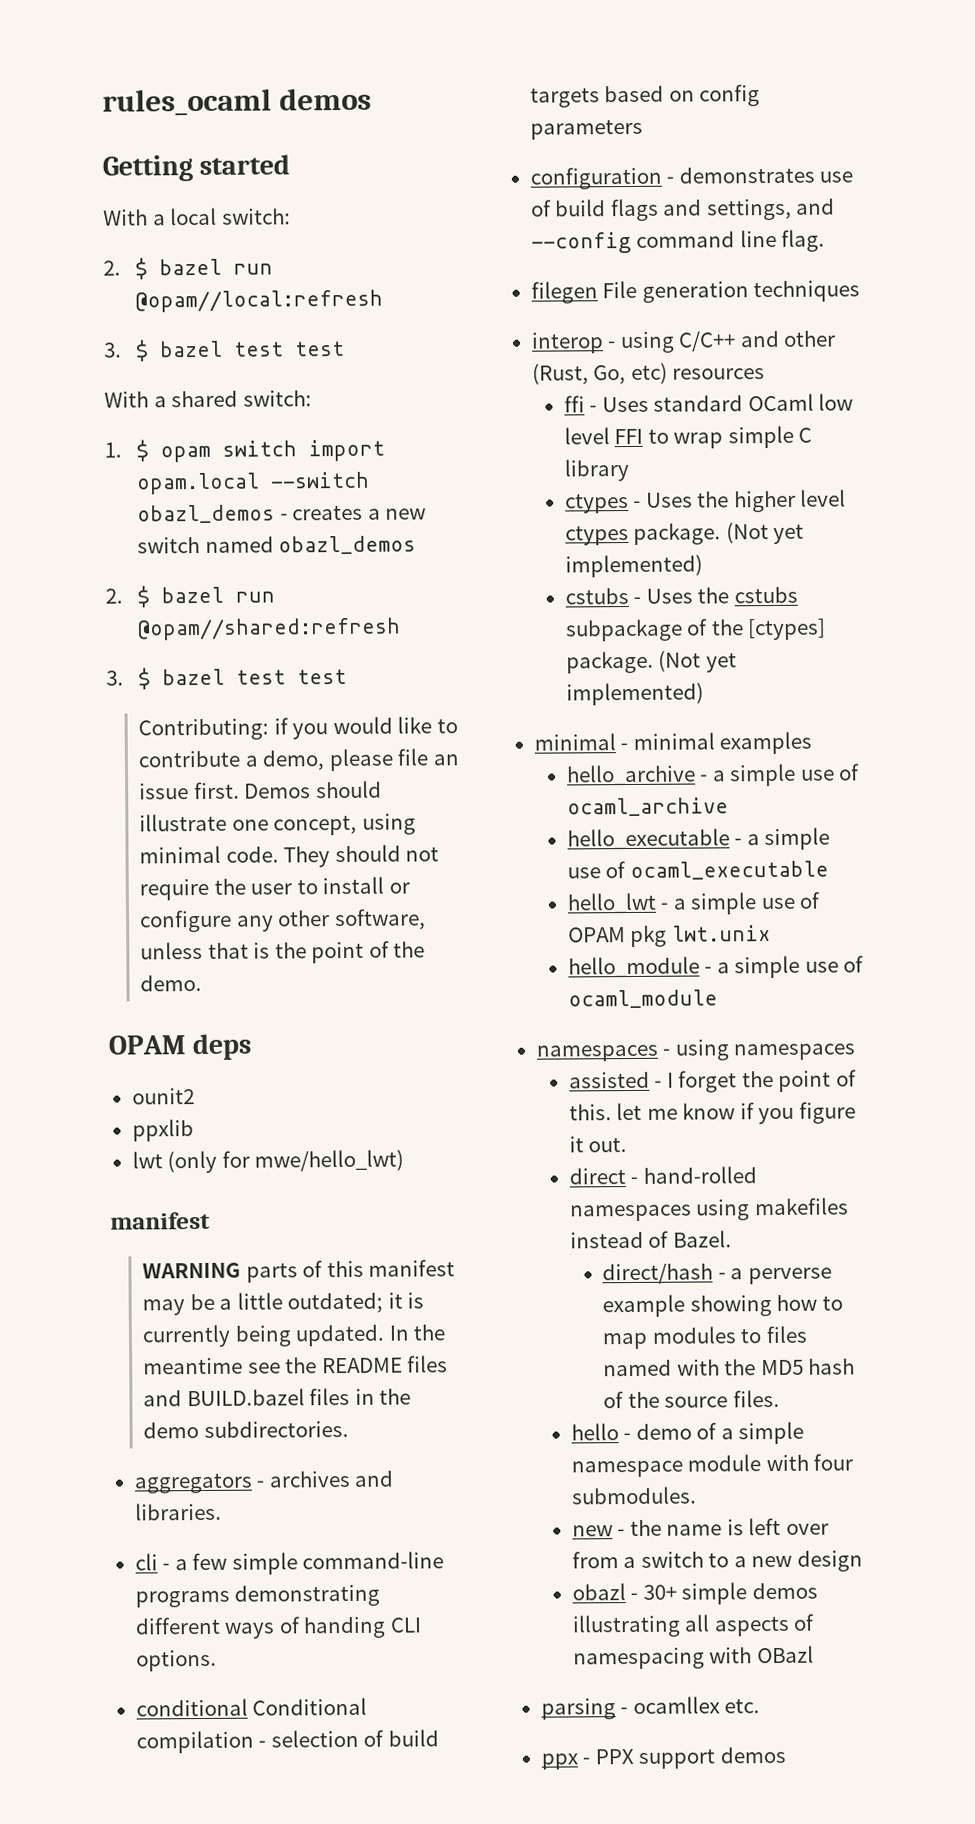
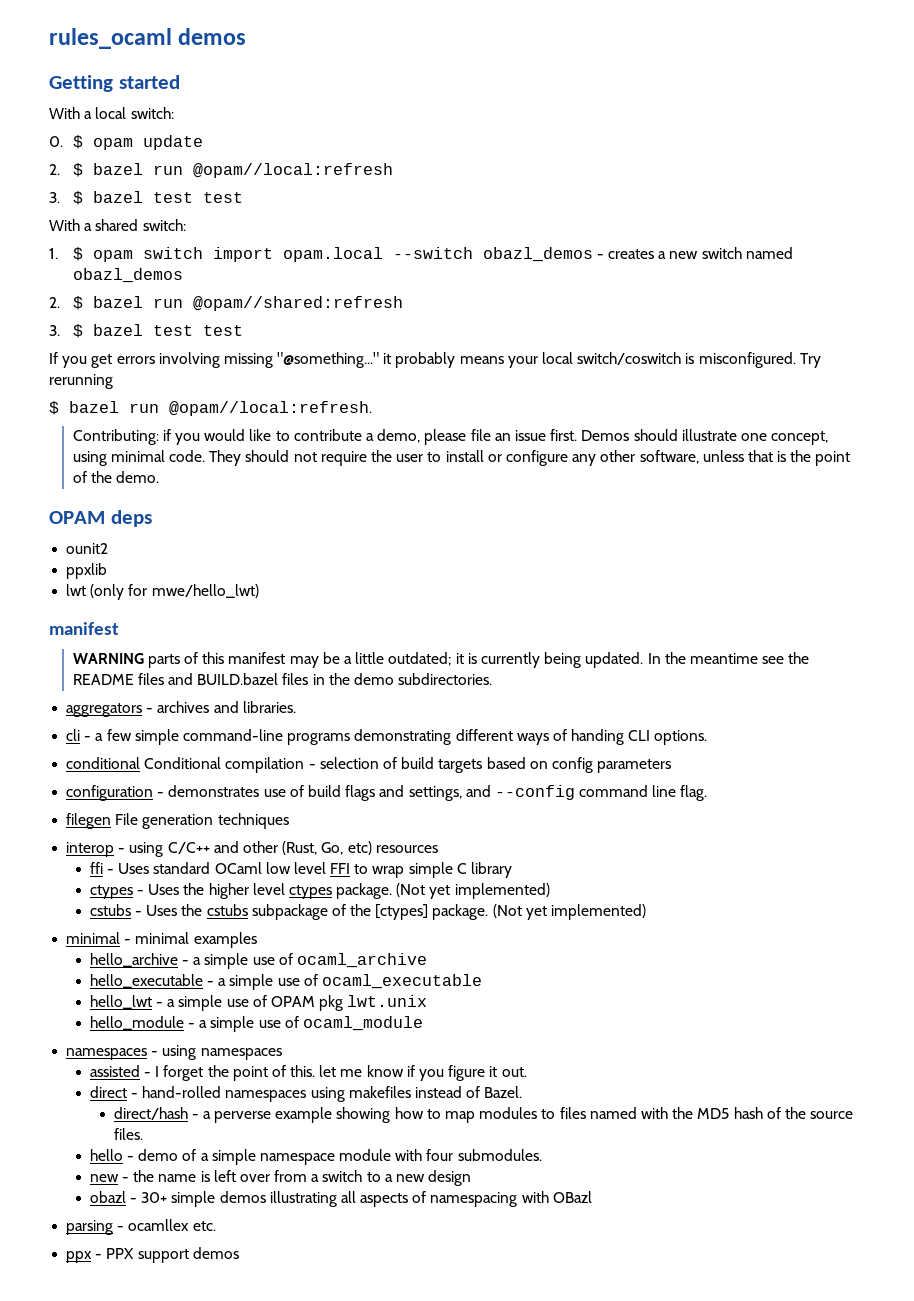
(291, 216) none -> [49,135,203,150] // 0. $ opam update
(348, 676) none -> [49,352,821,368] [49,374,113,389] [49,401,372,416] // If you get errors involving missing "@something..." it probably means your local switch/coswitch is misconfigured. Try rerunning // $ bazel run @opam//local:refresh.

